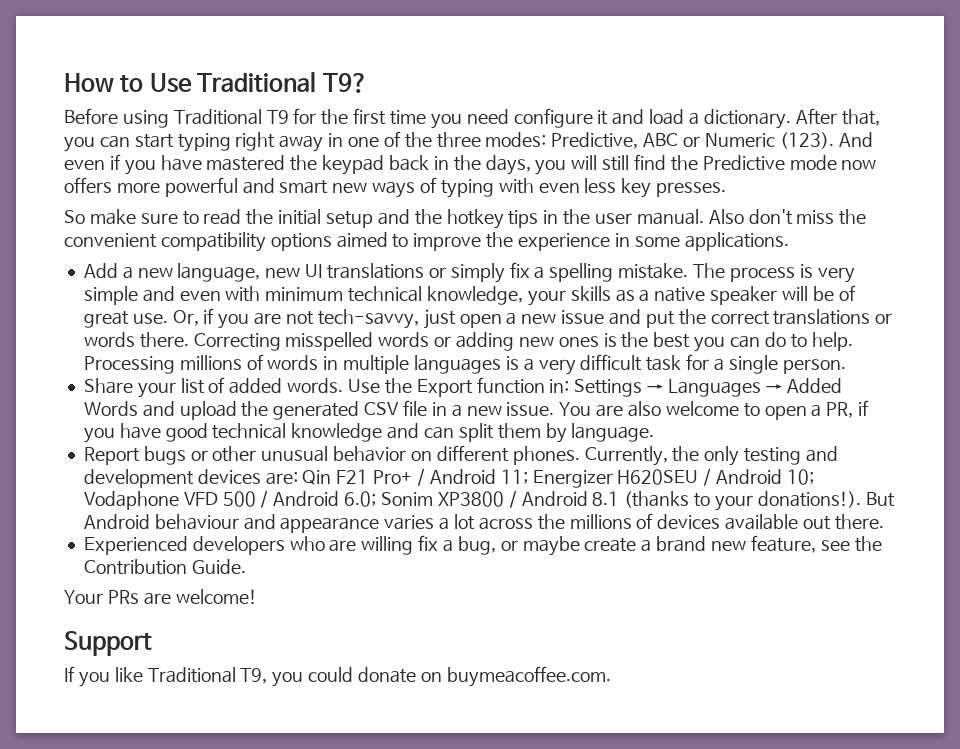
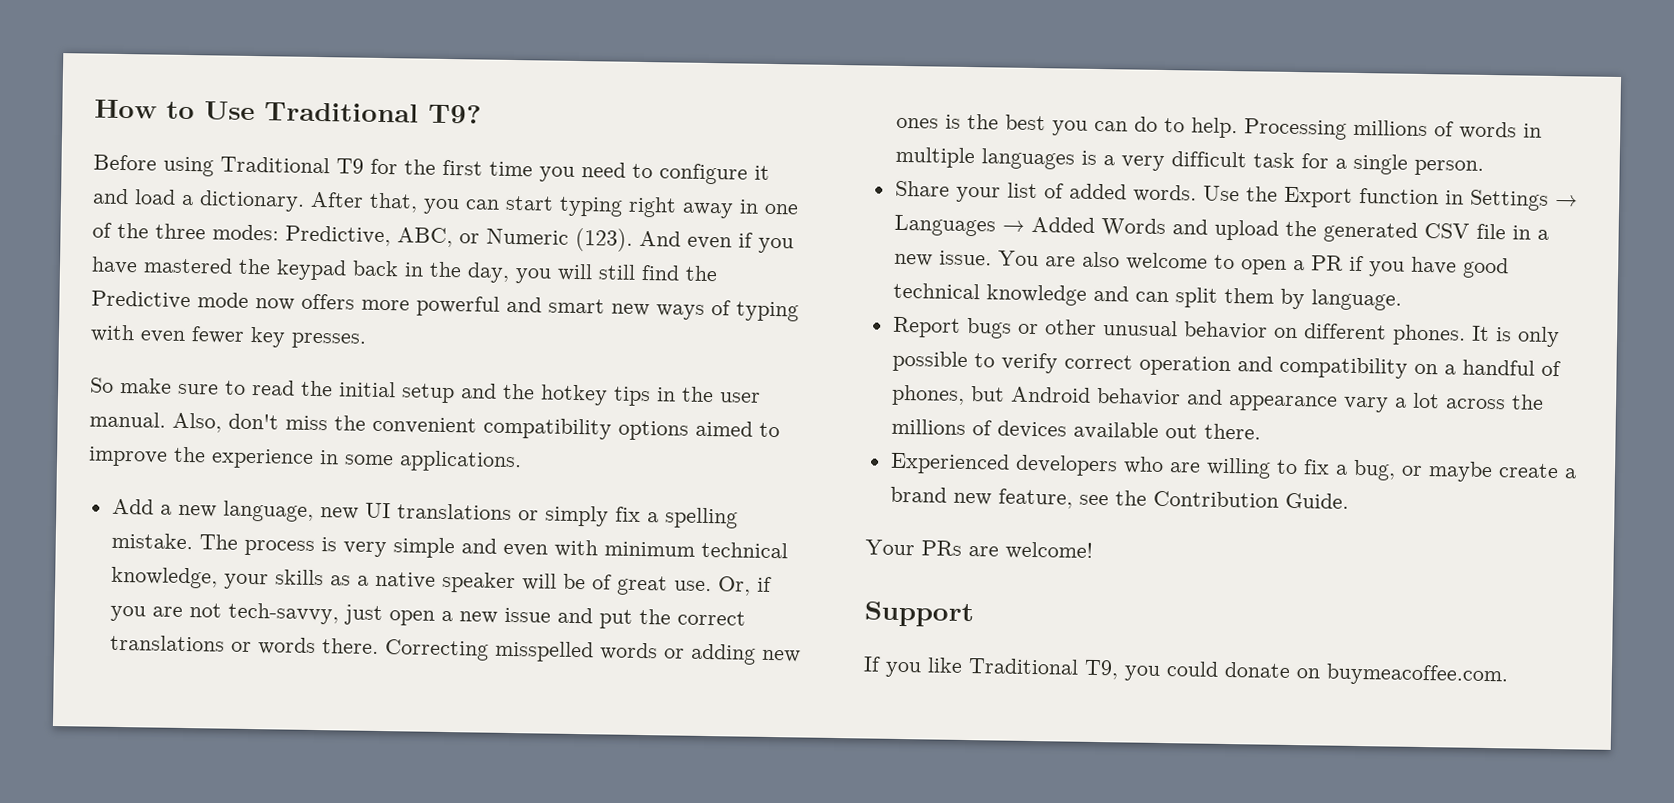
(509, 116) none -> [632,163,653,179] to
[643,133,679,147] ABC -> [397,227,453,248] ABC,
[485,155,531,175] days, -> [467,262,510,283] day,
[584,178,617,193] less -> [191,326,245,344] fewer
[708,209,744,224] Also -> [172,412,222,433] Also,
[549,379,570,393] in: -> [1444,190,1464,205] in
[826,402,854,418] PR, -> [1310,255,1344,271] PR
[584,446,838,466] [83,468,814,488] [83,490,895,511] [83,514,239,530] Currently, the only testing and development devices are: Qin F21 Pro+ / Android 11; Energizer H620SEU / Android 10; Vodaphone VFD 500 / Android 6.0; Sonim XP3800 / Android 8.1 (thanks to your donations!). But Android behaviour -> [1471,325,1560,348] [891,350,1561,379] [890,384,1181,407] It is only possible to verify correct operation and compatibility on a handful of phones, but Android behavior
[384,515,435,530] varies -> [1342,396,1389,413] vary
(414, 545) none -> [1275,459,1298,475] to

